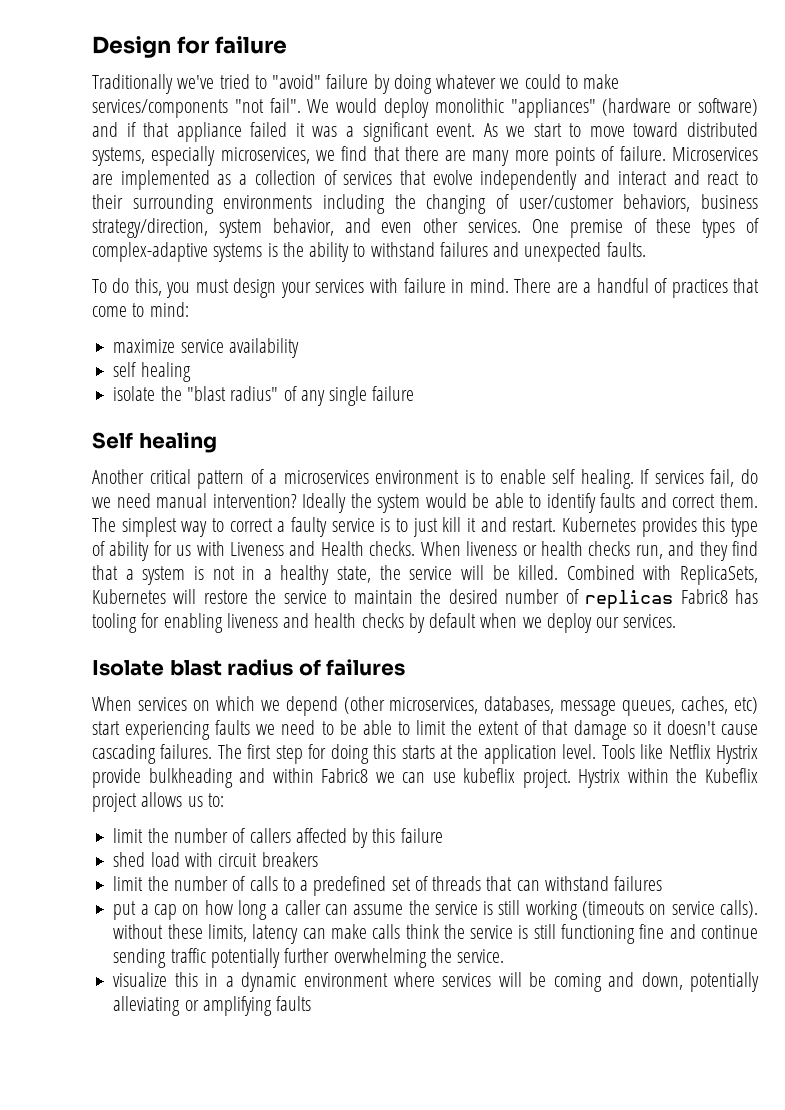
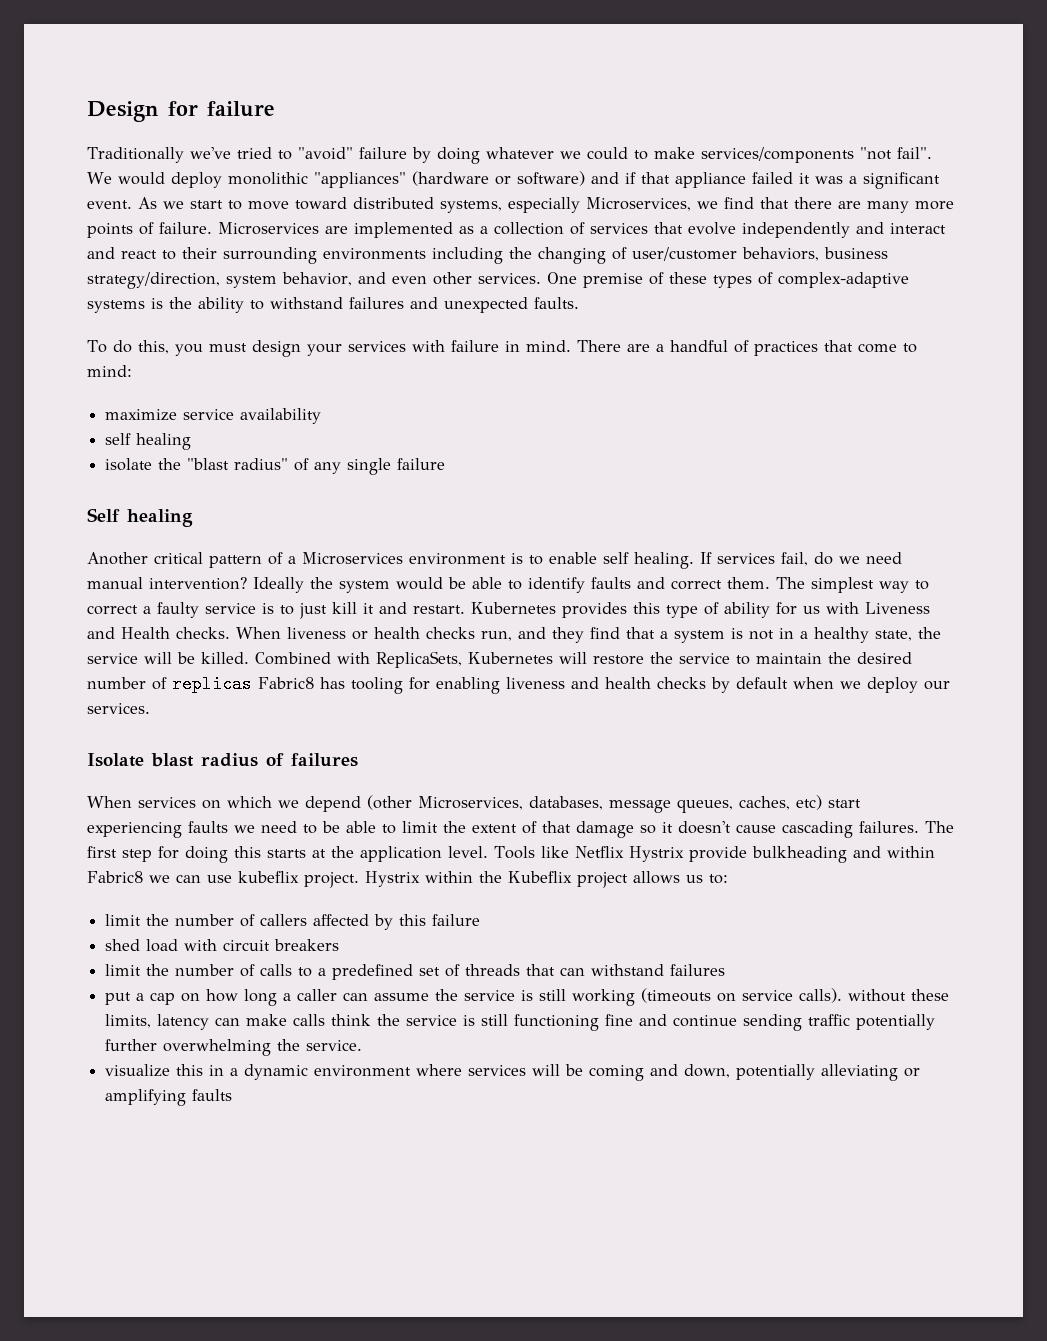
[220,147,310,164] microservices, -> [586,197,691,211] Microservices,
[283,470,369,484] microservices -> [302,552,403,565] Microservices
[389,697,479,714] microservices, -> [418,796,523,810] Microservices,

